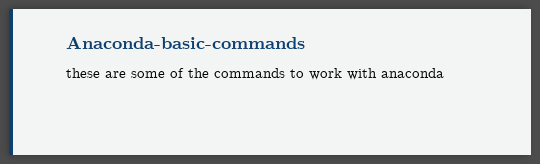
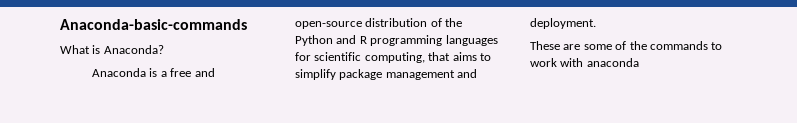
[66,68,100,78] these -> [60,45,164,54] [92,68,215,77] [295,18,463,29] [295,35,498,46] [295,52,491,63] [295,69,478,80] [530,18,596,29] [530,41,560,50] What is Anaconda? // Anaconda is a free and open-source distribution of the Python and R programming languages for scientific computing, that aims to simplify package management and deployment. // These

